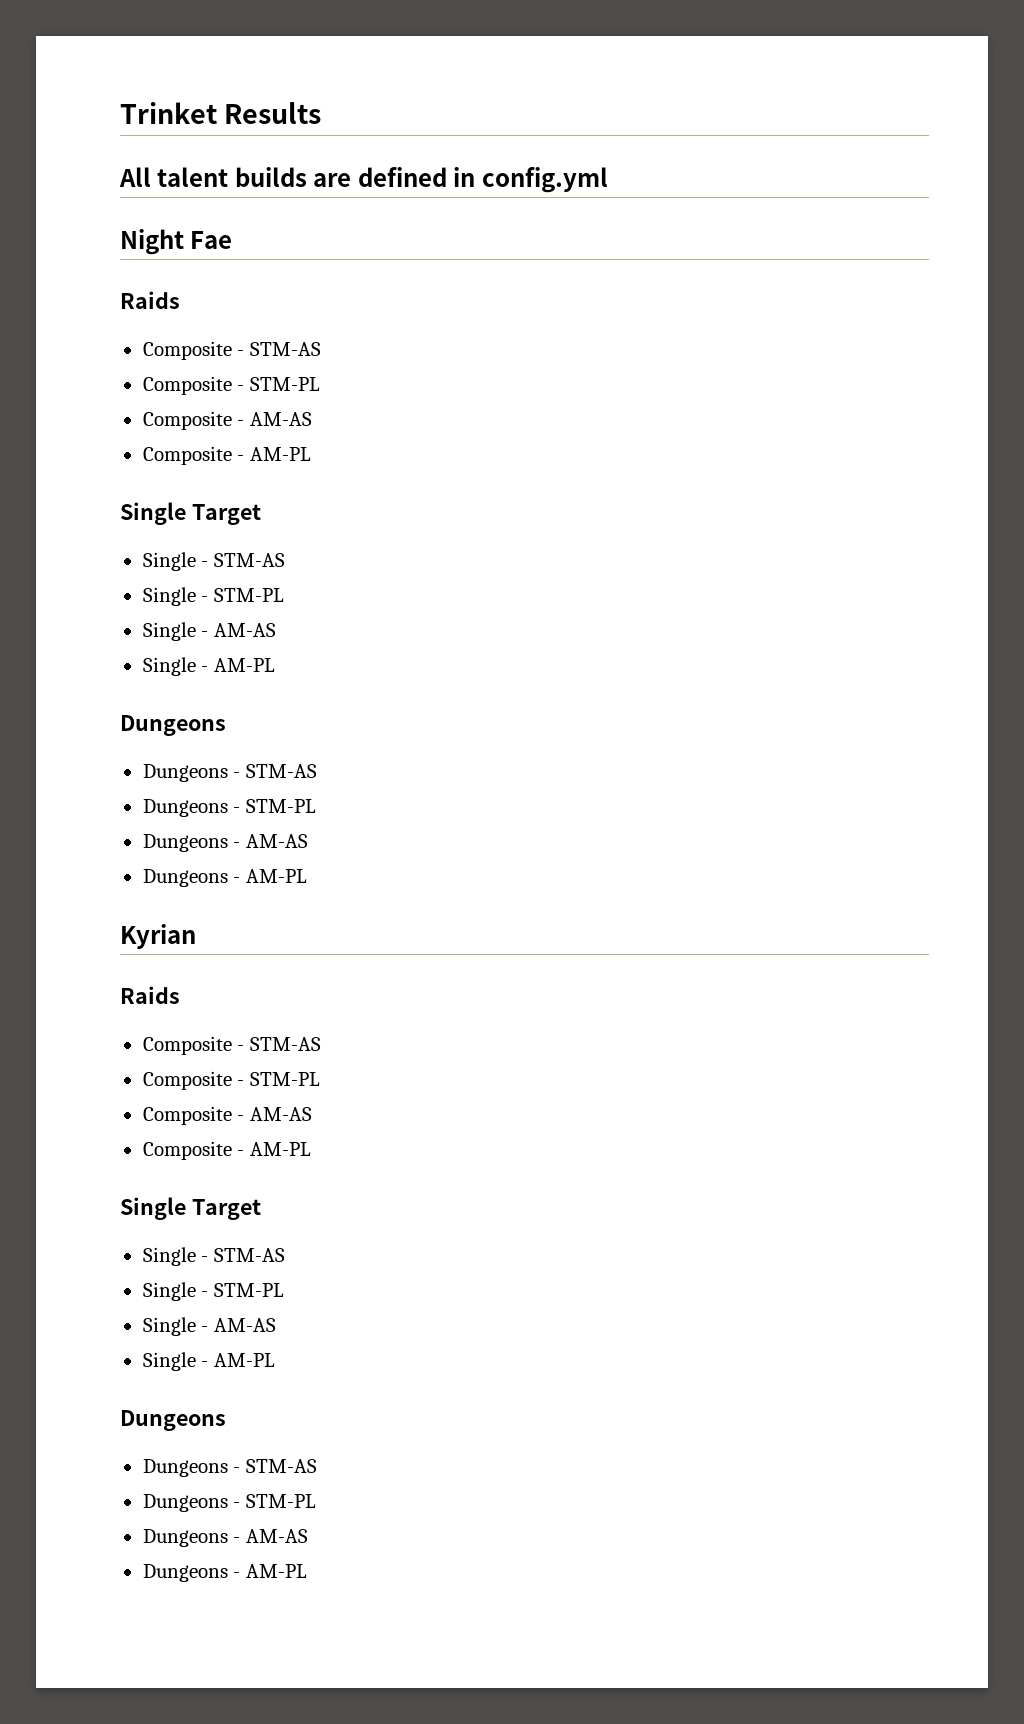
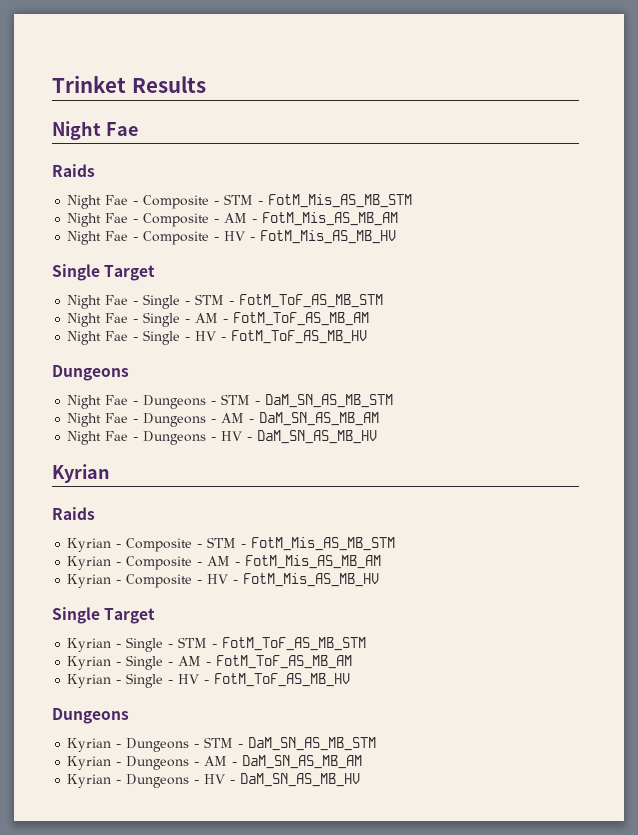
[119,167,608,193] [120,229,233,255] [120,291,180,309] [142,341,321,360] [142,376,320,395] [142,411,312,430] [142,446,311,465] [120,502,261,525] [142,552,285,571] [142,587,284,606] [142,622,276,641] [142,657,275,676] [120,715,226,736] [142,764,317,782] [142,799,316,817] [142,834,308,852] [142,869,307,887] [120,924,196,949] [120,986,180,1004] [142,1036,321,1055] [142,1071,320,1090] [142,1106,312,1125] [142,1141,311,1160] [120,1197,261,1220] [142,1247,285,1266] [142,1282,284,1301] [142,1317,276,1336] [142,1352,275,1371] [120,1410,226,1431] [142,1459,317,1477] [142,1494,316,1512] [142,1529,308,1547] [142,1564,307,1582] All talent builds are defined in config.yml // Night Fae // Raids // Composite - STM-AS // Composite - STM-PL // Composite - AM-AS // Composite - AM-PL // Single Target // Single - STM-AS // Single - STM-PL // Single - AM-AS // Single - AM-PL // Dungeons // Dungeons - STM-AS // Dungeons - STM-PL // Dungeons - AM-AS // Dungeons - AM-PL // Kyrian // Raids // Composite - STM-AS // Composite - STM-PL // Composite - AM-AS // Composite - AM-PL // Single Target // Single - STM-AS // Single - STM-PL // Single - AM-AS // Single - AM-PL // Dungeons // Dungeons - STM-AS // Dungeons - STM-PL // Dungeons - AM-AS // Dungeons - AM-PL -> [52,121,138,140] [52,164,95,177] [67,194,413,209] [67,212,399,227] [67,230,397,245] [52,264,156,281] [67,294,384,309] [67,312,370,327] [67,330,368,345] [52,365,129,381] [67,394,394,409] [67,412,380,427] [67,430,378,445] [52,464,110,483] [52,507,95,520] [67,537,396,552] [67,555,382,570] [67,573,380,588] [52,607,156,624] [67,637,367,652] [67,655,353,670] [67,673,351,688] [52,708,129,724] [67,737,377,752] [67,755,363,770] [67,773,361,788] Night Fae // Raids // Night Fae - Composite - STM - FotM_Mis_AS_MB_STM // Night Fae - Composite - AM - FotM_Mis_AS_MB_AM // Night Fae - Composite - HV - FotM_Mis_AS_MB_HV // Single Target // Night Fae - Single - STM - FotM_ToF_AS_MB_STM // Night Fae - Single - AM - FotM_ToF_AS_MB_AM // Night Fae - Single - HV - FotM_ToF_AS_MB_HV // Dungeons // Night Fae - Dungeons - STM - DaM_SN_AS_MB_STM // Night Fae - Dungeons - AM - DaM_SN_AS_MB_AM // Night Fae - Dungeons - HV - DaM_SN_AS_MB_HV // Kyrian // Raids // Kyrian - Composite - STM - FotM_Mis_AS_MB_STM // Kyrian - Composite - AM - FotM_Mis_AS_MB_AM // Kyrian - Composite - HV - FotM_Mis_AS_MB_HV // Single Target // Kyrian - Single - STM - FotM_ToF_AS_MB_STM // Kyrian - Single - AM - FotM_ToF_AS_MB_AM // Kyrian - Single - HV - FotM_ToF_AS_MB_HV // Dungeons // Kyrian - Dungeons - STM - DaM_SN_AS_MB_STM // Kyrian - Dungeons - AM - DaM_SN_AS_MB_AM // Kyrian - Dungeons - HV - DaM_SN_AS_MB_HV

